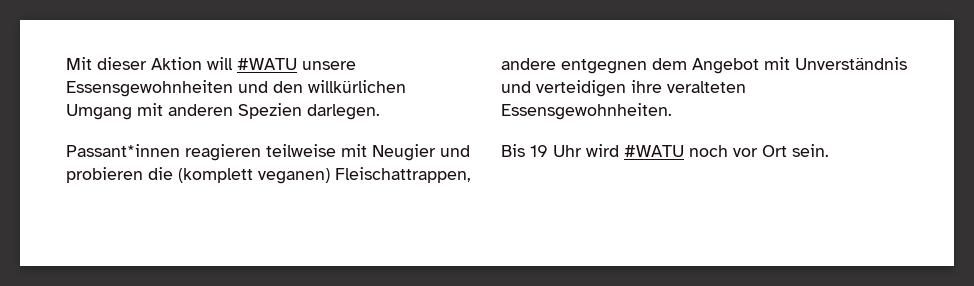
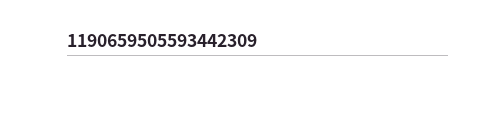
[66,57,356,70] [66,80,406,97] [66,103,380,120] [66,144,470,161] [66,167,471,184] [501,57,907,74] [501,80,746,97] [501,103,672,120] [501,144,829,157] Mit dieser Aktion will #WATU unsere Essensgewohnheiten und den willkürlichen Umgang mit anderen Spezien darlegen. // Passant*innen reagieren teilweise mit Neugier und probieren die (komplett veganen) Fleischattrappen, andere entgegnen dem Angebot mit Unverständnis und verteidigen ihre veralteten Essensgewohnheiten. // Bis 19 Uhr wird #WATU noch vor Ort sein. -> [67,34,257,47] 1190659505593442309

